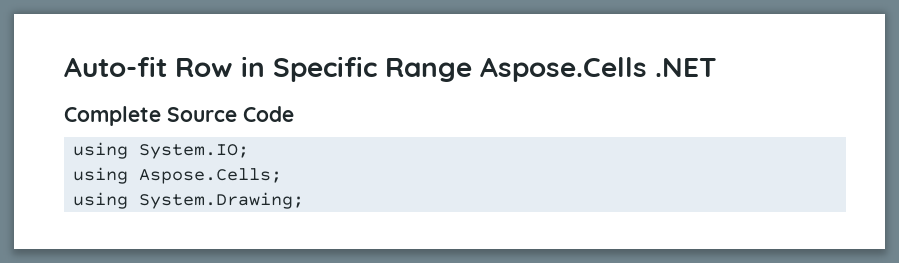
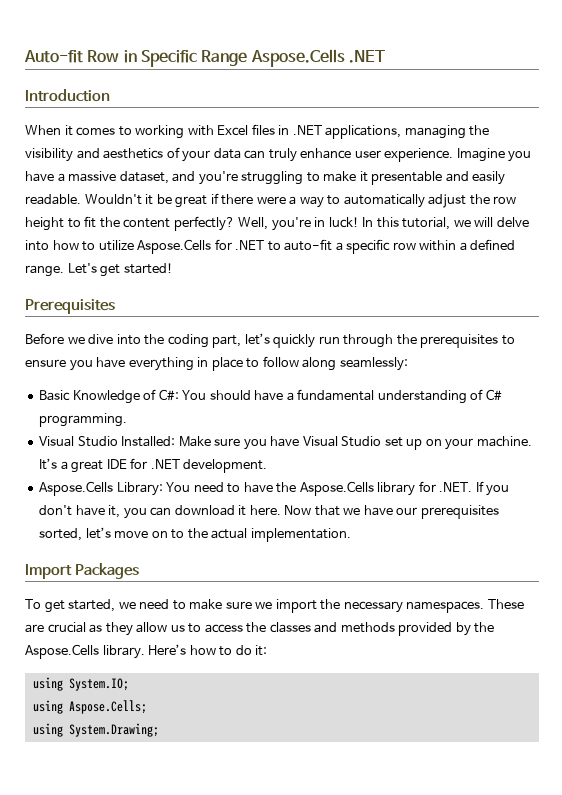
[64,106,294,126] Complete Source Code -> [25,89,110,102] [25,124,490,139] [25,147,532,162] [25,171,506,185] [25,193,517,208] [25,216,529,231] [25,239,516,254] [25,263,173,277] [25,299,115,314] [25,333,515,348] [25,356,408,371] [39,389,502,404] [39,413,128,427] [39,436,532,450] [39,458,268,473] [39,481,510,496] [39,505,499,519] [39,527,351,542] [25,563,139,579] [25,599,524,613] [25,622,495,636] [25,644,268,659] Introduction // When it comes to working with Excel files in .NET applications, managing the visibility and aesthetics of your data can truly enhance user experience. Imagine you have a massive dataset, and you're struggling to make it presentable and easily readable. Wouldn't it be great if there were a way to automatically adjust the row height to fit the content perfectly? Well, you're in luck! In this tutorial, we will delve into how to utilize Aspose.Cells for .NET to auto-fit a specific row within a defined range. Let's get started! // Prerequisites // Before we dive into the coding part, let’s quickly run through the prerequisites to ensure you have everything in place to follow along seamlessly: // Basic Knowledge of C#: You should have a fundamental understanding of C# programming. // Visual Studio Installed: Make sure you have Visual Studio set up on your machine. It’s a great IDE for .NET development. // Aspose.Cells Library: You need to have the Aspose.Cells library for .NET. If you don't have it, you can download it here. Now that we have our prerequisites sorted, let’s move on to the actual implementation. // Import Packages // To get started, we need to make sure we import the necessary namespaces. These are crucial as they allow us to access the classes and methods provided by the Aspose.Cells library. Here’s how to do it:

